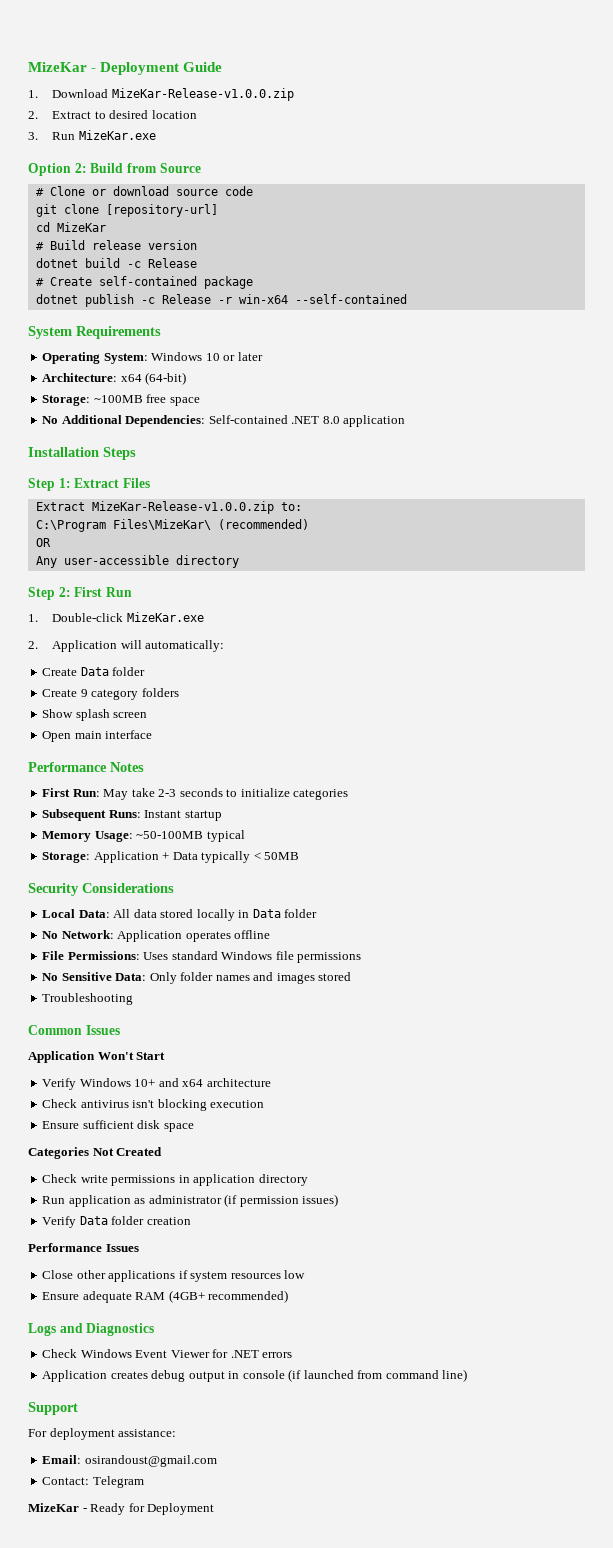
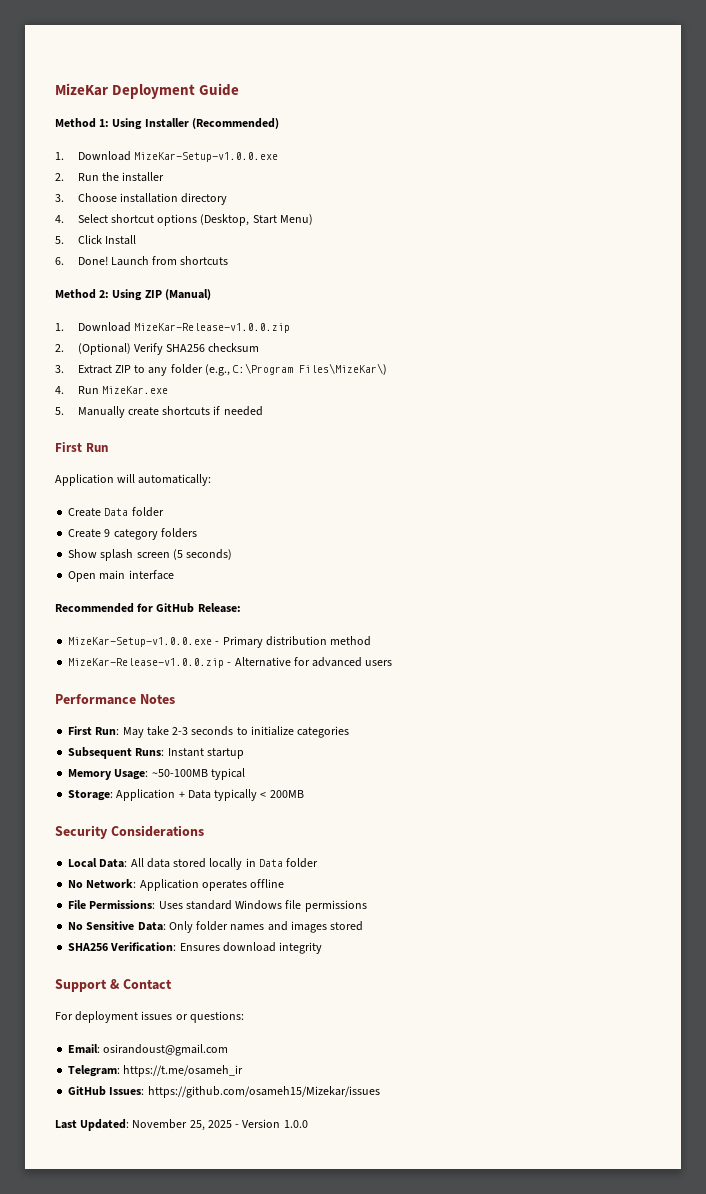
[28,62,97,72] MizeKar - -> [55,83,108,96] MizeKar
[28,88,294,101] [28,110,197,119] [28,130,156,140] [28,163,201,176] [35,186,253,196] [35,204,218,217] [35,222,106,232] [35,240,197,250] [35,258,197,268] [35,276,253,289] [35,294,407,307] [28,326,161,339] [42,352,263,364] [42,372,187,385] [42,394,200,406] [42,415,406,427] [28,447,136,460] [28,478,150,491] [35,501,302,514] [35,519,309,532] [35,538,51,547] [35,555,239,568] [28,587,132,600] [28,612,204,622] [28,641,38,649] 1. Download MizeKar-Release-v1.0.0.zip // 2. Extract to desired location // 3. Run MizeKar.exe // Option 2: Build from Source // # Clone or download source code // git clone [repository-url] // cd MizeKar // # Build release version // dotnet build -c Release // # Create self-contained package // dotnet publish -c Release -r win-x64 --self-contained // System Requirements // Operating System: Windows 10 or later // Architecture: x64 (64-bit) // Storage: ~100MB free space // No Additional Dependencies: Self-contained .NET 8.0 application // Installation Steps // Step 1: Extract Files // Extract MizeKar-Release-v1.0.0.zip to: // C:\Program Files\MizeKar\ (recommended) // OR // Any user-accessible directory // Step 2: First Run // 1. Double-click MizeKar.exe // 2. -> [55,118,279,130] [55,151,278,162] [55,172,165,182] [55,193,228,205] [55,214,313,226] [55,235,136,245] [55,256,229,266] [55,289,211,301] [55,322,290,333] [55,343,260,355] [55,363,388,376] [55,386,168,394] [55,406,263,418] [55,442,108,452] Method 1: Using Installer (Recommended) // 1. Download MizeKar-Setup-v1.0.0.exe // 2. Run the installer // 3. Choose installation directory // 4. Select shortcut options (Desktop, Start Menu) // 5. Click Install // 6. Done! Launch from shortcuts // Method 2: Using ZIP (Manual) // 1. Download MizeKar-Release-v1.0.0.zip // 2. (Optional) Verify SHA256 checksum // 3. Extract ZIP to any folder (e.g., C:\Program Files\MizeKar\) // 4. Run MizeKar.exe // 5. Manually create shortcuts if needed // First Run //
(148, 715) none -> [172,549,233,560] (5 seconds)
(153, 734) none -> [55,603,241,613] [68,636,372,648] [68,657,393,668] // Recommended for GitHub Release: // MizeKar-Setup-v1.0.0.exe - Primary distribution method // MizeKar-Release-v1.0.0.zip - Alternative for advanced users
[264,852,300,860] 50MB -> [269,790,304,798] 200MB
[42,993,134,1005] [28,1025,120,1035] [28,1051,166,1063] [42,1078,271,1090] [42,1099,265,1111] [42,1120,194,1132] [28,1147,163,1159] [42,1174,308,1186] [42,1194,339,1207] [42,1216,191,1228] [28,1243,139,1252] [42,1270,306,1282] [42,1290,289,1303] [28,1323,155,1336] [42,1349,293,1358] [42,1369,468,1382] Troubleshooting // Common Issues // Application Won't Start // Verify Windows 10+ and x64 architecture // Check antivirus isn't blocking execution // Ensure sufficient disk space // Categories Not Created // Check write permissions in application directory // Run application as administrator (if permission issues) // Verify Data folder creation // Performance Issues // Close other applications if system resources low // Ensure adequate RAM (4GB+ recommended) // Logs and Diagnostics // Check Windows Event Viewer for .NET errors // Application creates debug output in console (if launched from command line) -> [68,942,323,954] SHA256 Verification: Ensures download integrity
(78, 1408) none -> [109,979,172,990] & Contact
[118,1429,177,1437] assistance: -> [141,1011,244,1023] issues or questions:
[42,1476,144,1488] [28,1503,215,1515] Contact: Telegram // MizeKar - Ready for Deployment -> [68,1065,244,1077] [68,1086,380,1098] [55,1119,308,1131] Telegram: https://t.me/osameh_ir // GitHub Issues: https://github.com/osameh15/Mizekar/issues // Last Updated: November 25, 2025 - Version 1.0.0

